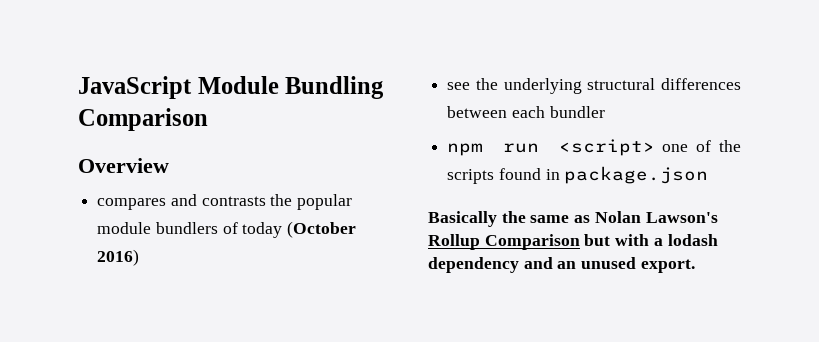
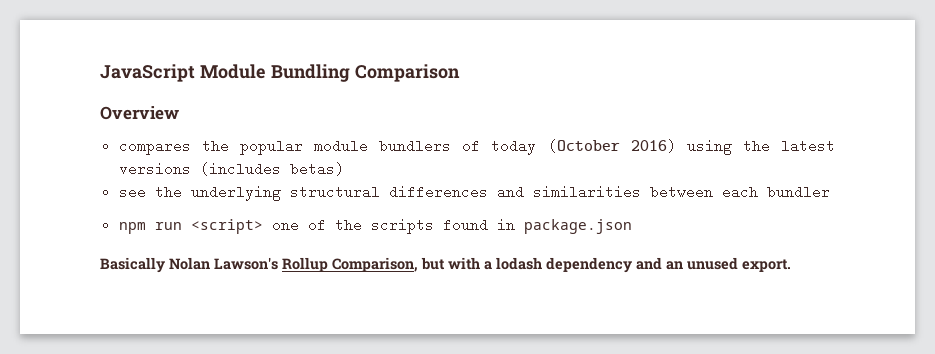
[170,194,266,206] and contrasts -> (191, 147) none
(140, 257) none -> [686,139,835,155] [118,162,344,176] using the latest versions (includes betas)
(741, 84) none -> [496,185,641,199] and similarities
[501,211,591,223] the same as -> (165, 265) none
[484,234,580,250] Comparison -> [332,257,418,272] Comparison,

